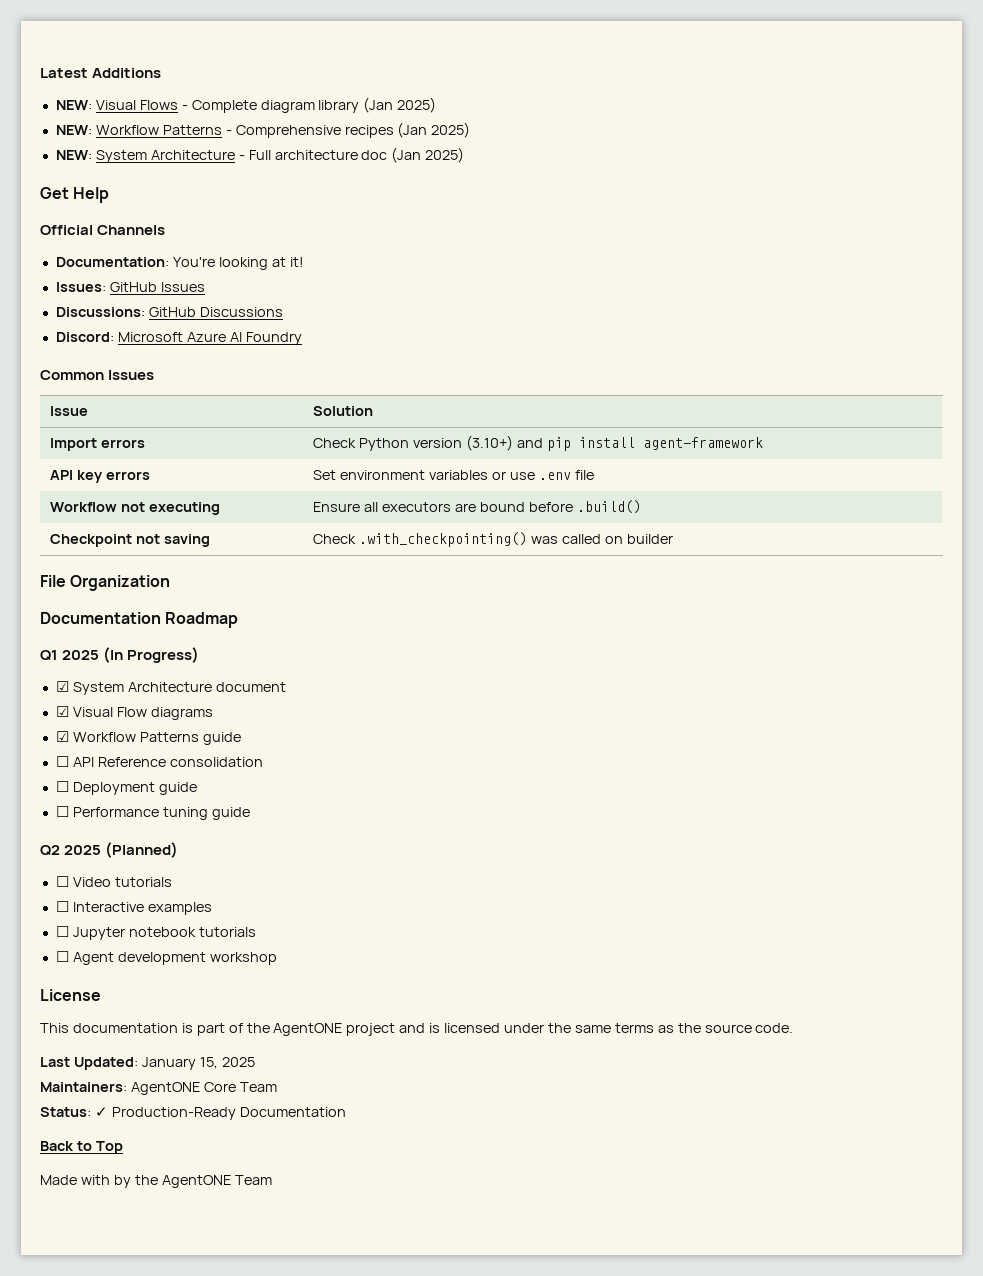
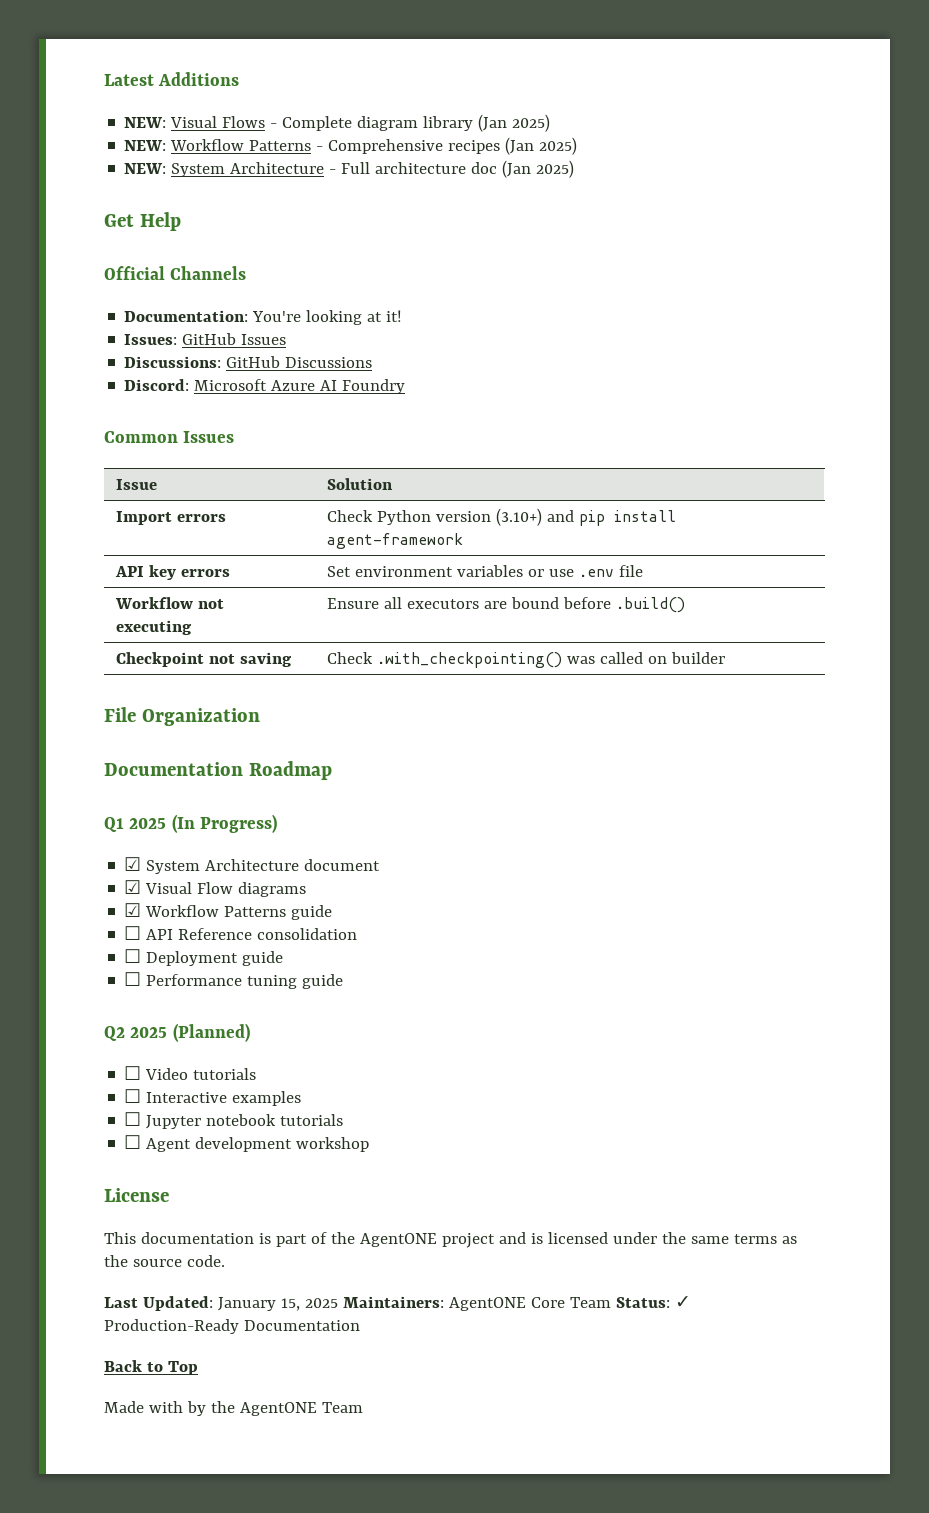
(255, 1062) // -> (338, 1303) none
(277, 1087) // -> (611, 1302) none

